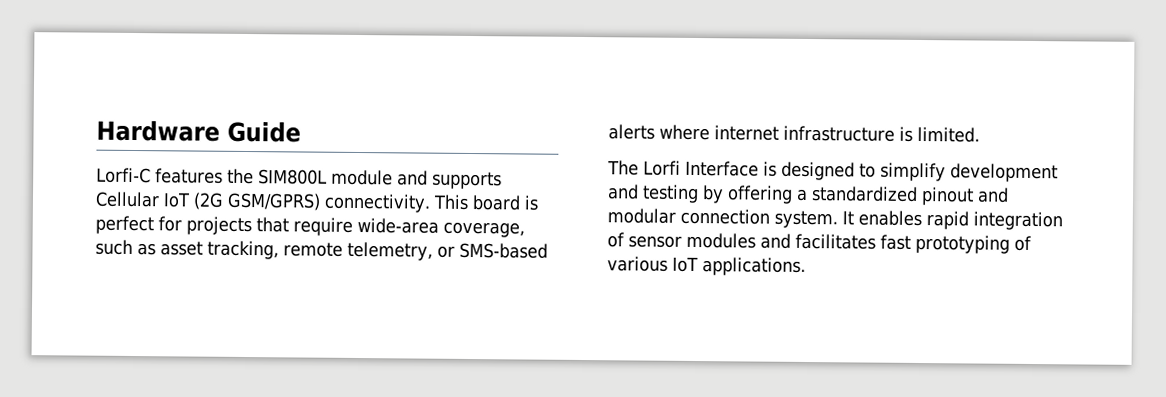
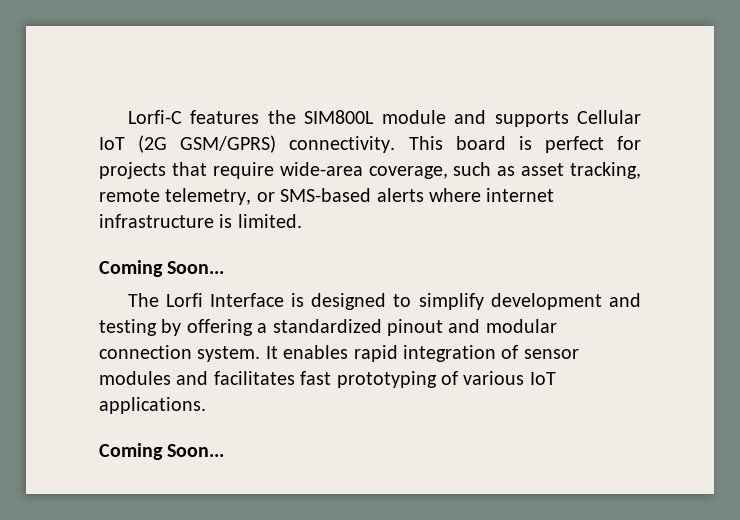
[96,120,301,143] Hardware Guide // -> (127, 117) none
(980, 134) none -> [99,260,225,277] // Coming Soon...
(806, 266) none -> [99,443,225,460] // Coming Soon...

